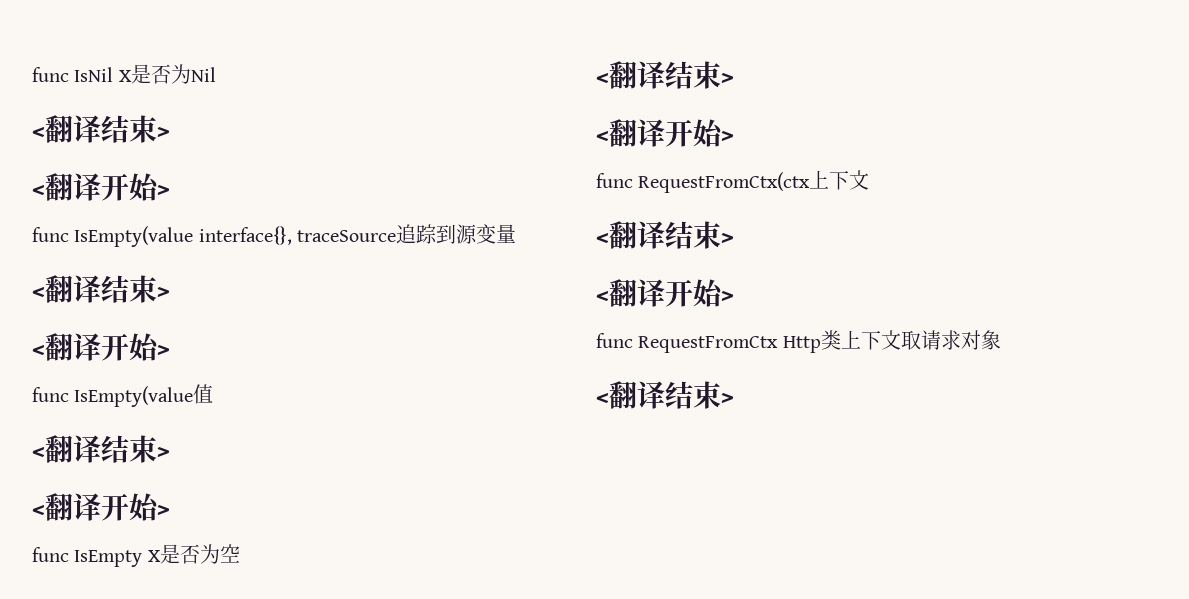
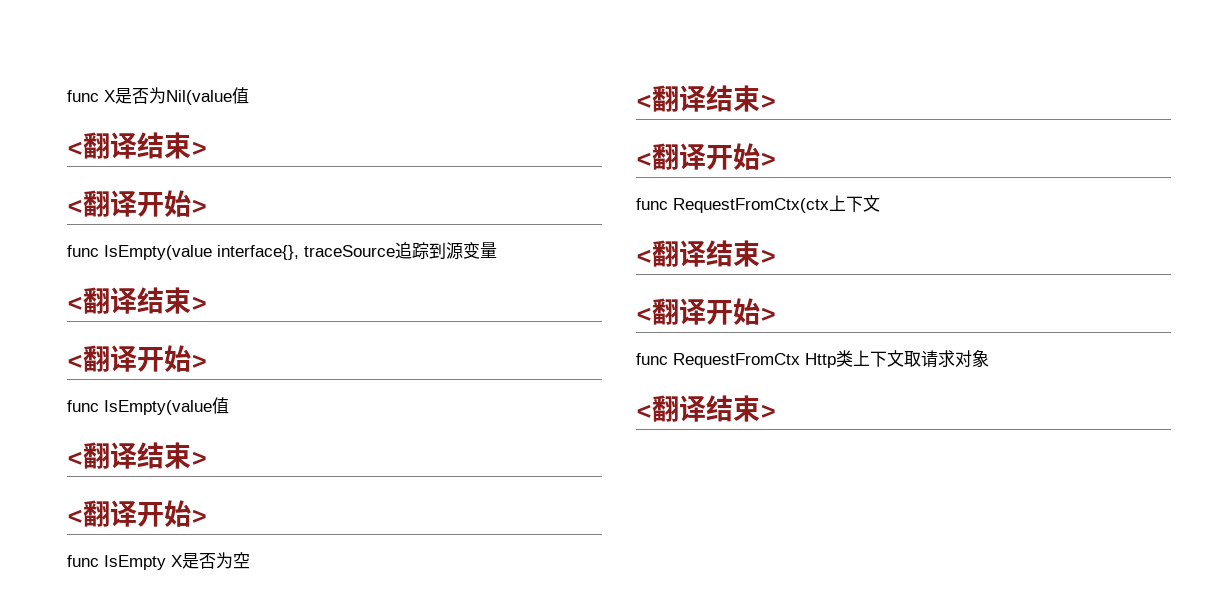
[32,64,216,84] func IsNil X是否为Nil -> [67,87,249,105] func X是否为Nil(value值

